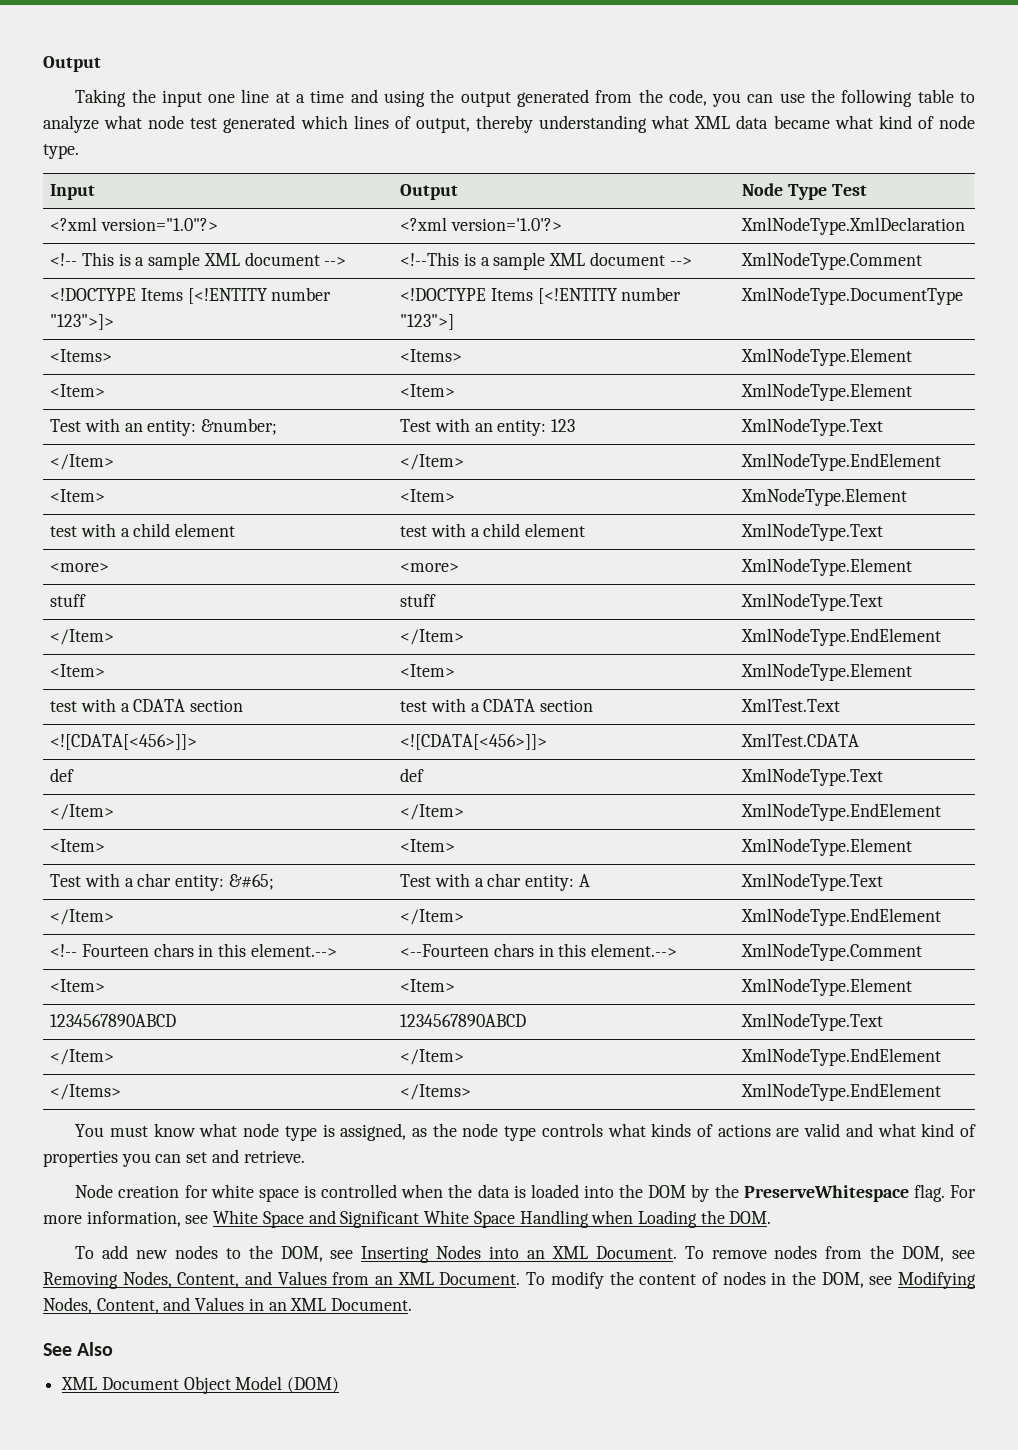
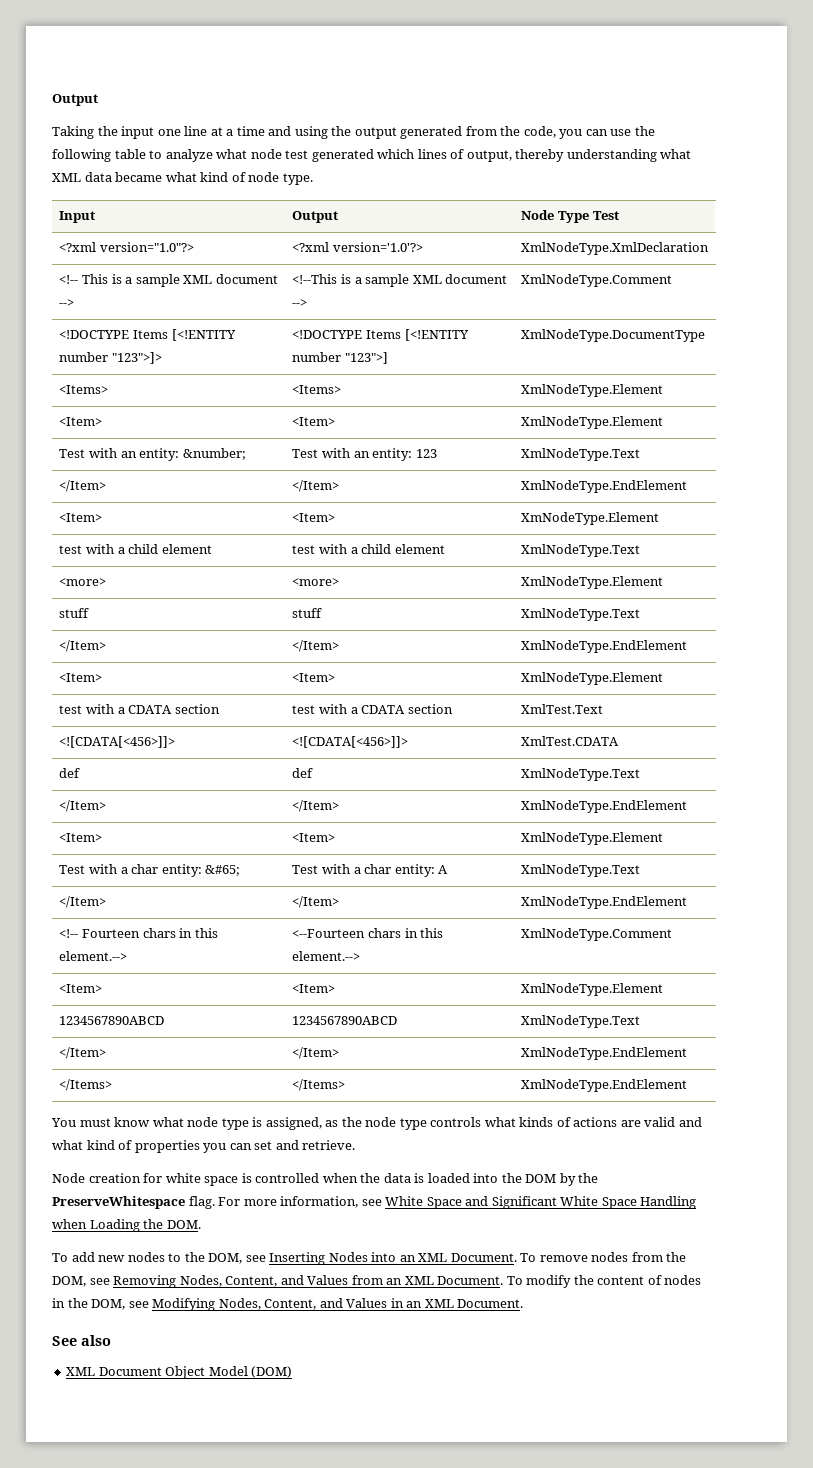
[77,1342,114,1356] Also -> [81,1335,111,1346] also

